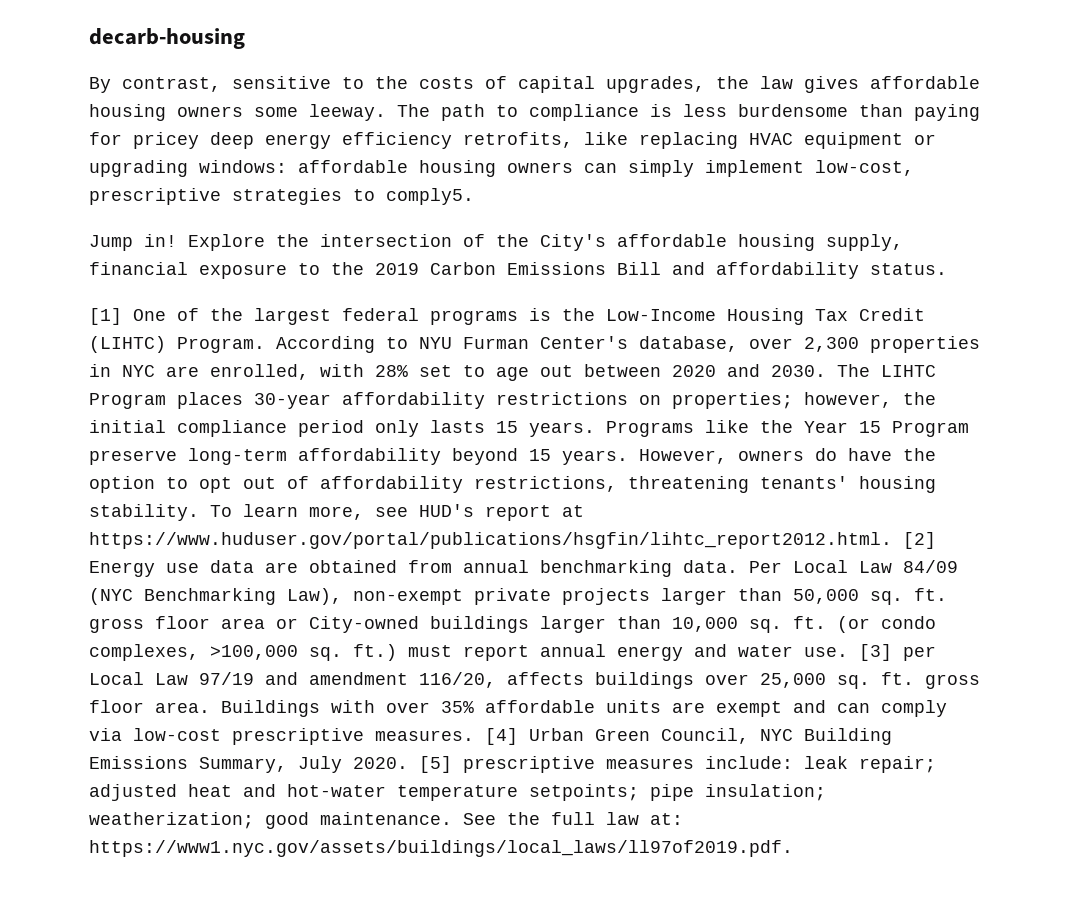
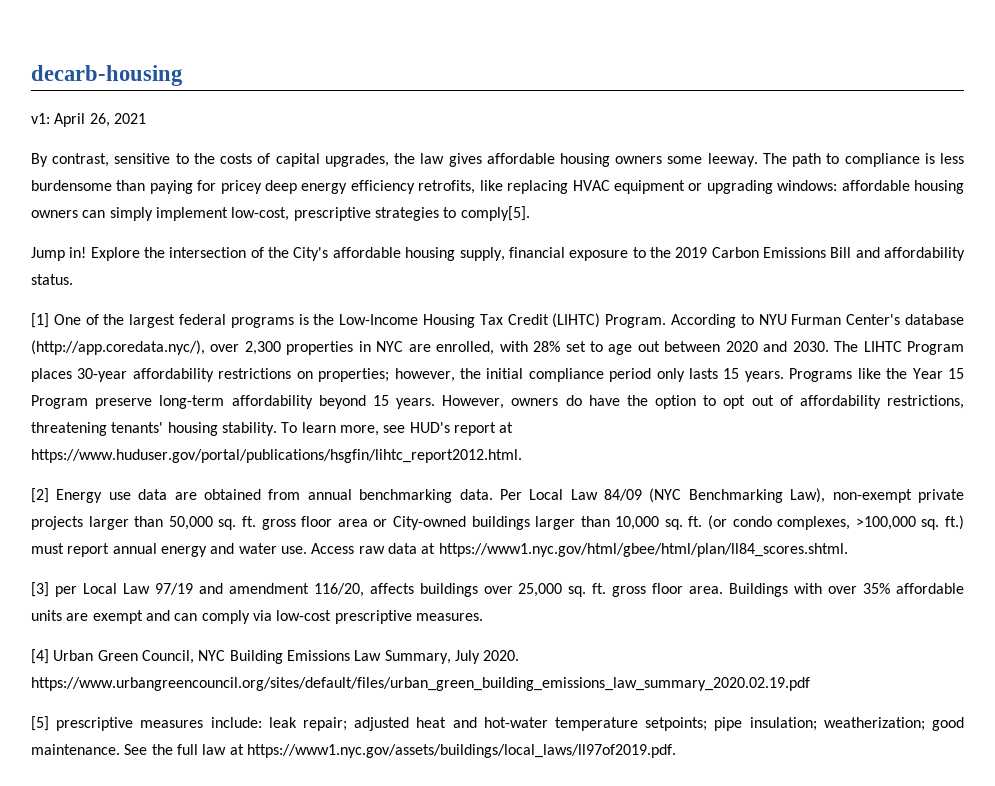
(245, 38) none -> [31,113,146,127] // v1: April 26, 2021
[386,188,474,205] comply5. -> [460,206,530,221] comply[5].
[639,336,738,352] database, -> [904,314,964,325] [31,340,205,355] database (http://app.coredata.nyc/),
(892, 540) none -> (522, 456) //
(848, 652) none -> [311,543,848,557] Access raw data at https://www1.nyc.gov/html/gbee/html/plan/ll84_scores.shtml. //
(474, 735) none -> (483, 617) //
(188, 762) none -> [354,650,382,661] Law
(408, 763) none -> [31,677,810,691] https://www.urbangreencouncil.org/sites/default/files/urban_green_building_emissions_law_summary_2020.02.19.pdf //
[650,813,683,825] at: -> [229,744,244,755] at

